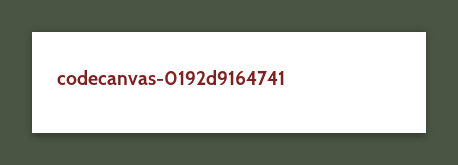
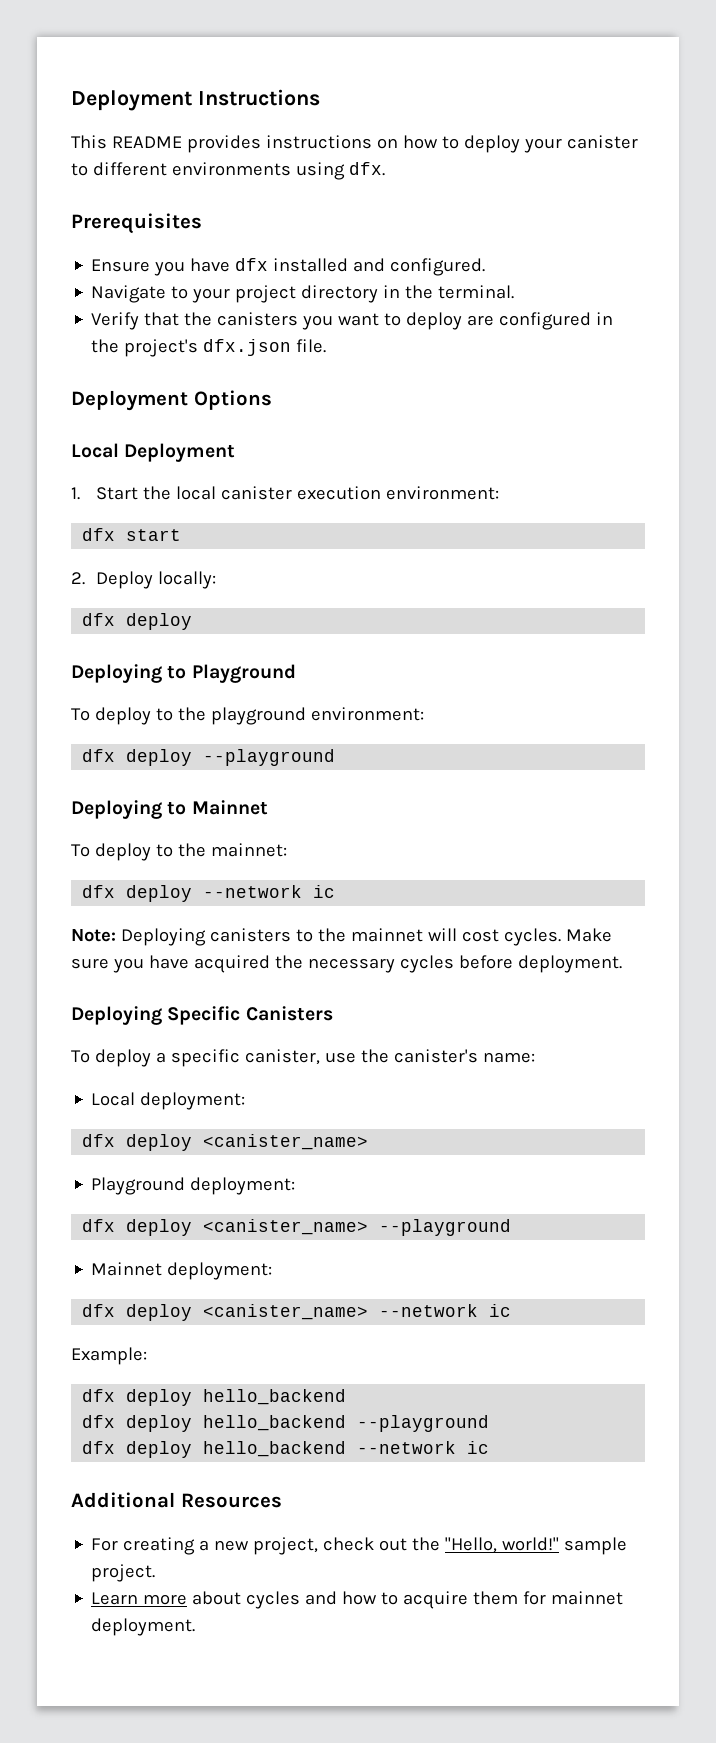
[57,70,285,85] codecanvas-0192d9164741 -> [71,89,320,111] [71,135,638,153] [71,162,385,180] [71,213,202,234] [91,258,486,276] [91,285,515,303] [91,312,614,330] [91,339,327,357] [71,390,272,411] [71,443,236,462] [71,486,499,500] [82,528,182,541] [71,571,216,589] [82,613,193,630] [71,664,296,683] [71,707,424,725] [82,749,336,766] [71,800,268,819] [71,843,287,861] [82,885,336,902] [71,928,612,946] [71,955,622,973] [71,1006,333,1025] [71,1049,535,1067] [91,1092,246,1110] [82,1134,369,1151] [91,1177,296,1195] [82,1219,512,1236] [91,1262,273,1280] [82,1304,512,1321] [71,1347,147,1365] [82,1389,347,1406] [82,1415,490,1432] [82,1441,490,1458] [71,1492,282,1508] [91,1537,628,1555] [91,1564,156,1582] [91,1591,624,1609] [91,1618,196,1636] Deployment Instructions // This README provides instructions on how to deploy your canister to different environments using dfx. // Prerequisites // Ensure you have dfx installed and configured. // Navigate to your project directory in the terminal. // Verify that the canisters you want to deploy are configured in the project's dfx.json file. // Deployment Options // Local Deployment // 1. Start the local canister execution environment: // dfx start // 2. Deploy locally: // dfx deploy // Deploying to Playground // To deploy to the playground environment: // dfx deploy --playground // Deploying to Mainnet // To deploy to the mainnet: // dfx deploy --network ic // Note: Deploying canisters to the mainnet will cost cycles. Make sure you have acquired the necessary cycles before deployment. // Deploying Specific Canisters // To deploy a specific canister, use the canister's name: // Local deployment: // dfx deploy <canister_name> // Playground deployment: // dfx deploy <canister_name> --playground // Mainnet deployment: // dfx deploy <canister_name> --network ic // Example: // dfx deploy hello_backend // dfx deploy hello_backend --playground // dfx deploy hello_backend --network ic // Additional Resources // For creating a new project, check out the "Hello, world!" sample project. // Learn more about cycles and how to acquire them for mainnet deployment.

